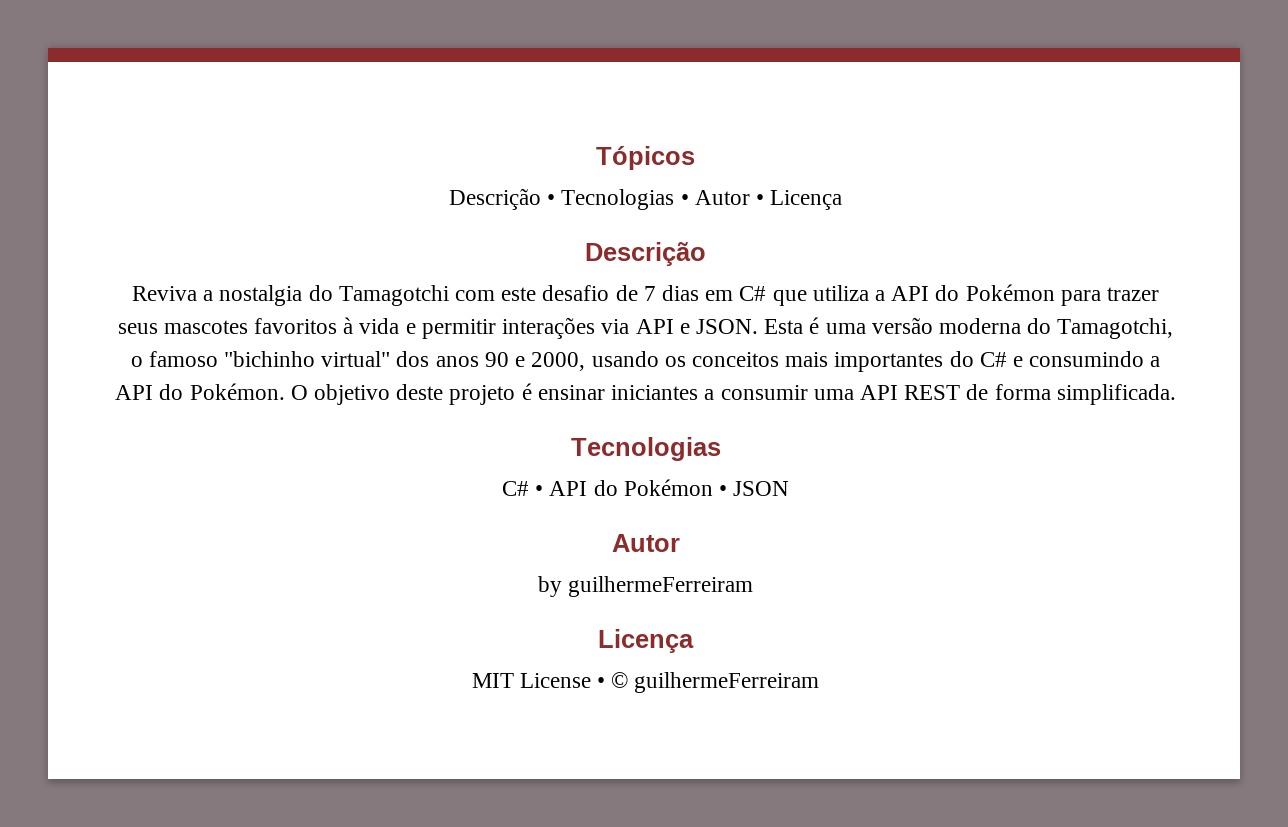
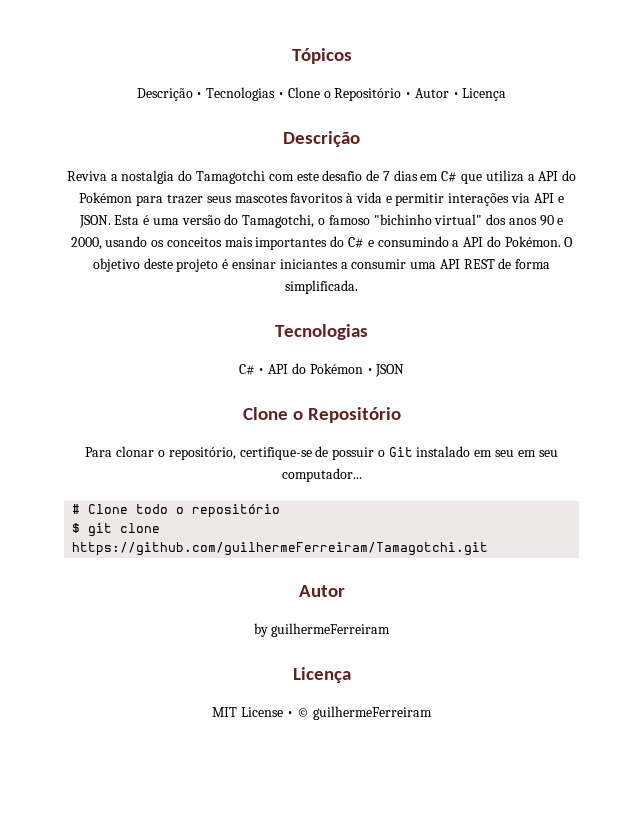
(689, 199) none -> [287,87,412,101] Clone o Repositório •
[938,318,1021,334] moderna -> (221, 220) none
(790, 488) none -> [242,407,401,423] [85,446,558,460] [281,468,362,482] [72,504,281,518] [72,523,161,537] [72,542,489,556] // Clone o Repositório // Para clonar o repositório, certifique-se de possuir o Git instalado em seu em seu computador... // # Clone todo o repositório // $ git clone https://github.com/guilhermeFerreiram/Tamagotchi.git

